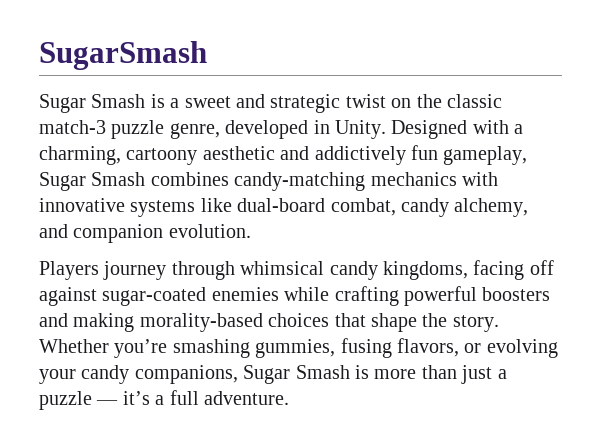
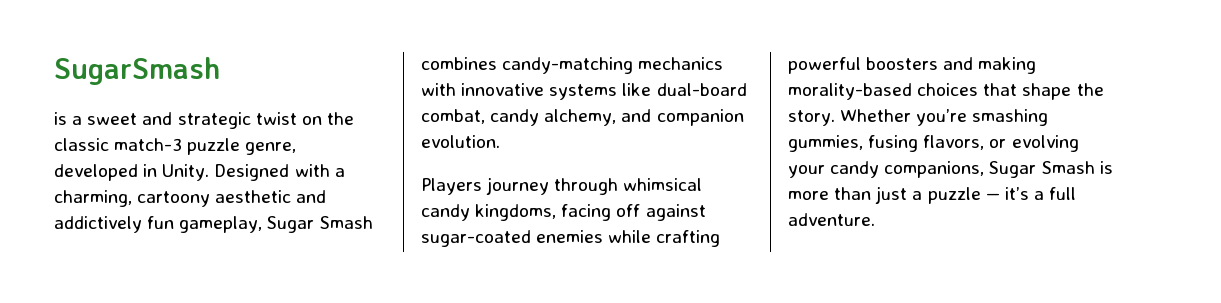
[39,94,146,113] Sugar Smash -> (221, 71) none

